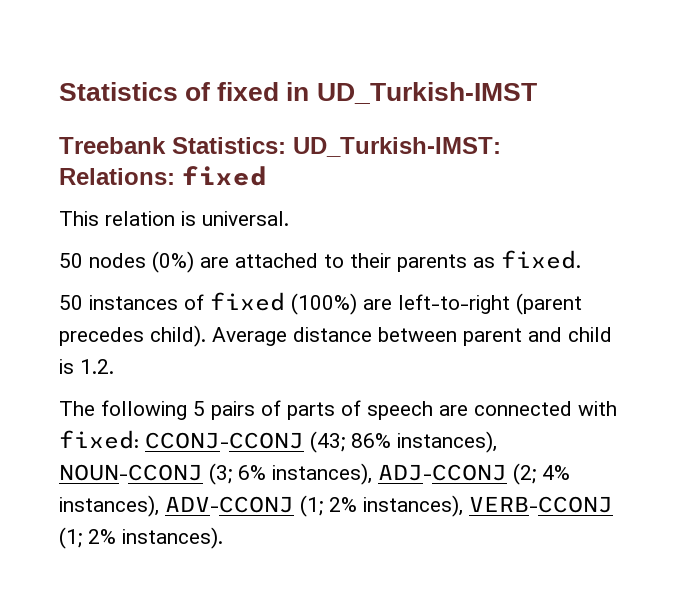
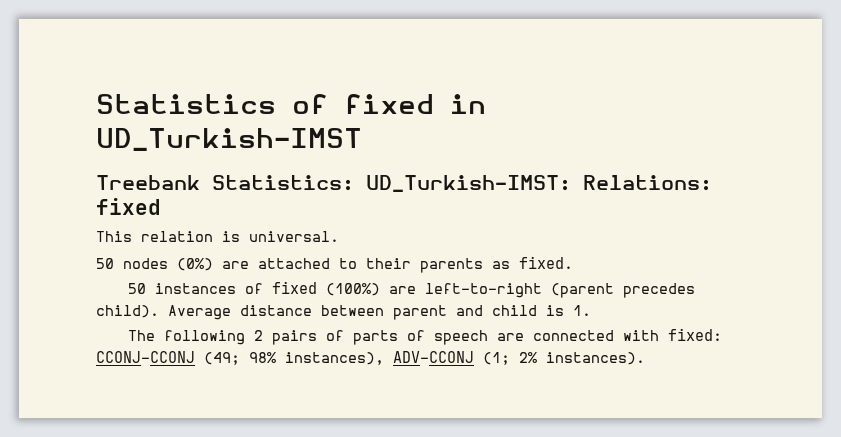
[80,359,114,374] 1.2. -> [573,305,591,316] 1.
[193,401,205,416] 5 -> [254,330,264,341] 2
[310,431,497,453] [59,463,570,485] [59,495,613,517] (43; 86% instances), NOUN-CCONJ (3; 6% instances), ADJ-CCONJ (2; 4% instances), ADV-CCONJ (1; 2% instances), VERB-CCONJ -> [204,351,474,365] (49; 98% instances), ADV-CCONJ

